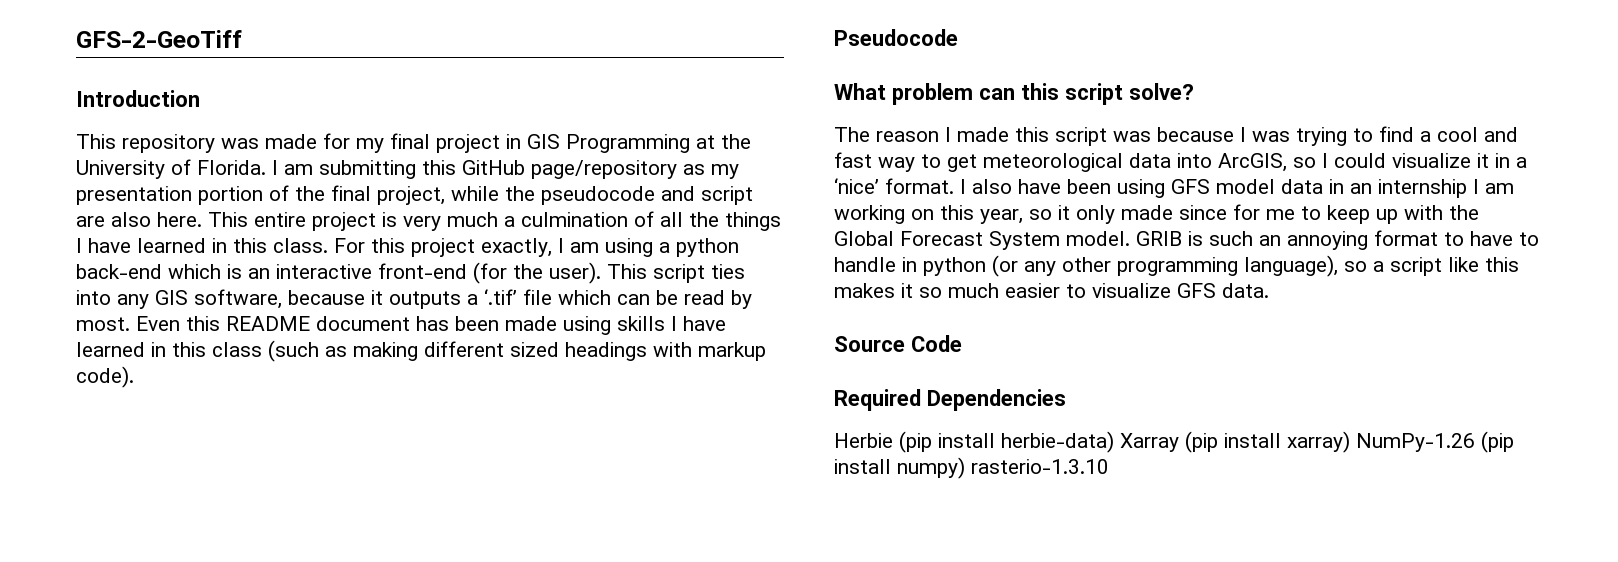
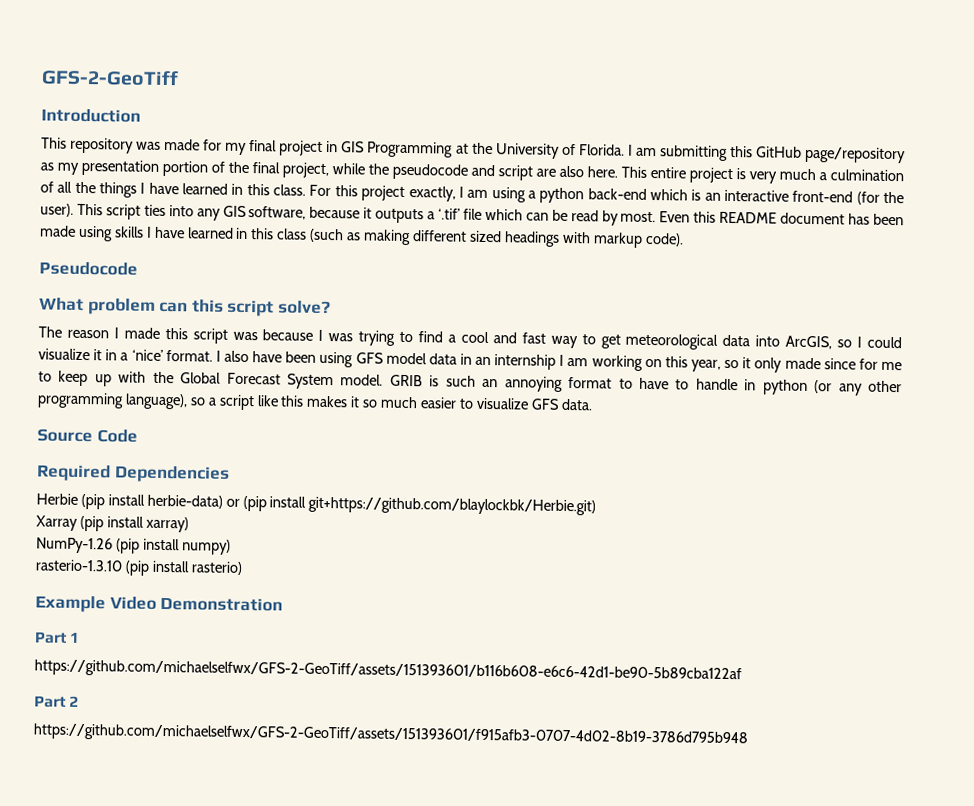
(1114, 442) none -> [225,495,597,516] or (pip install git+https://github.com/blaylockbk/Herbie.git) //
(1350, 442) none -> (189, 524) //
[971,459,1109,474] rasterio-1.3.10 -> [35,559,243,576] [35,595,284,613] [34,631,81,644] [34,659,742,684] [34,695,80,708] [33,723,748,748] // rasterio-1.3.10 (pip install rasterio) // Example Video Demonstration // Part 1 // https://github.com/michaelselfwx/GFS-2-GeoTiff/assets/151393601/b116b608-e6c6-42d1-be90-5b89cba122af // Part 2 // https://github.com/michaelselfwx/GFS-2-GeoTiff/assets/151393601/f915afb3-0707-4d02-8b19-3786d795b948

